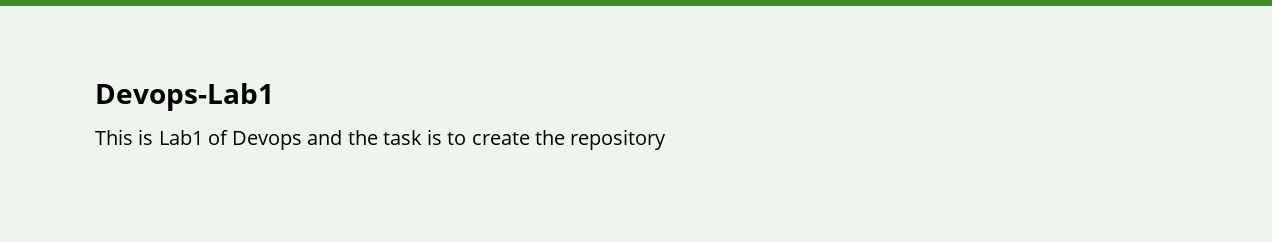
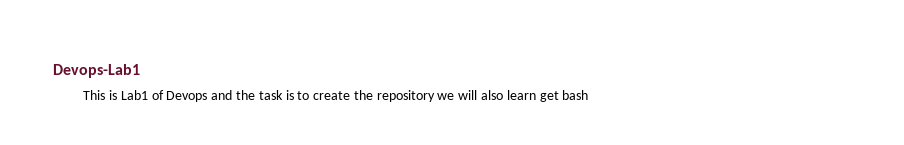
(667, 139) none -> [437,90,589,102] we will also learn get bash

